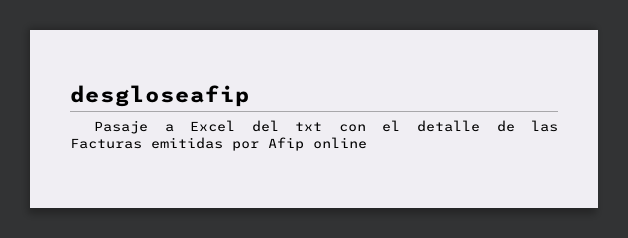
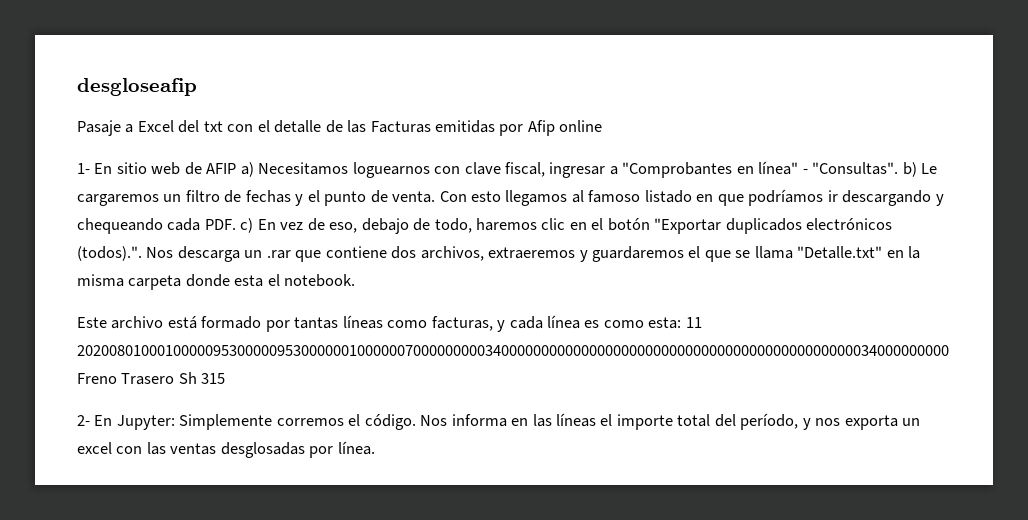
(367, 143) none -> [77,161,938,178] [77,189,944,206] [77,218,893,234] [77,246,921,262] [77,274,356,290] [77,315,702,332] [77,345,949,356] [77,372,226,385] [77,413,921,430] [77,441,375,458] // 1- En sitio web de AFIP a) Necesitamos loguearnos con clave fiscal, ingresar a "Comprobantes en línea" - "Consultas". b) Le cargaremos un filtro de fechas y el punto de venta. Con esto llegamos al famoso listado en que podríamos ir descargando y chequeando cada PDF. c) En vez de eso, debajo de todo, haremos clic en el botón "Exportar duplicados electrónicos (todos).". Nos descarga un .rar que contiene dos archivos, extraeremos y guardaremos el que se llama "Detalle.txt" en la misma carpeta donde esta el notebook. // Este archivo está formado por tantas líneas como facturas, y cada línea es como esta: 11 2020080100010000095300000953000000100000070000000003400000000000000000000000000000000000000000000034000000000 Freno Trasero Sh 315 // 2- En Jupyter: Simplemente corremos el código. Nos informa en las líneas el importe total del período, y nos exporta un excel con las ventas desglosadas por línea.

